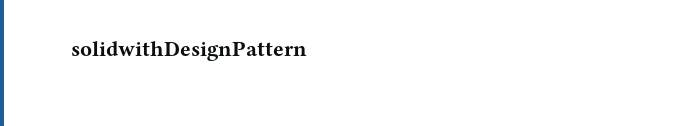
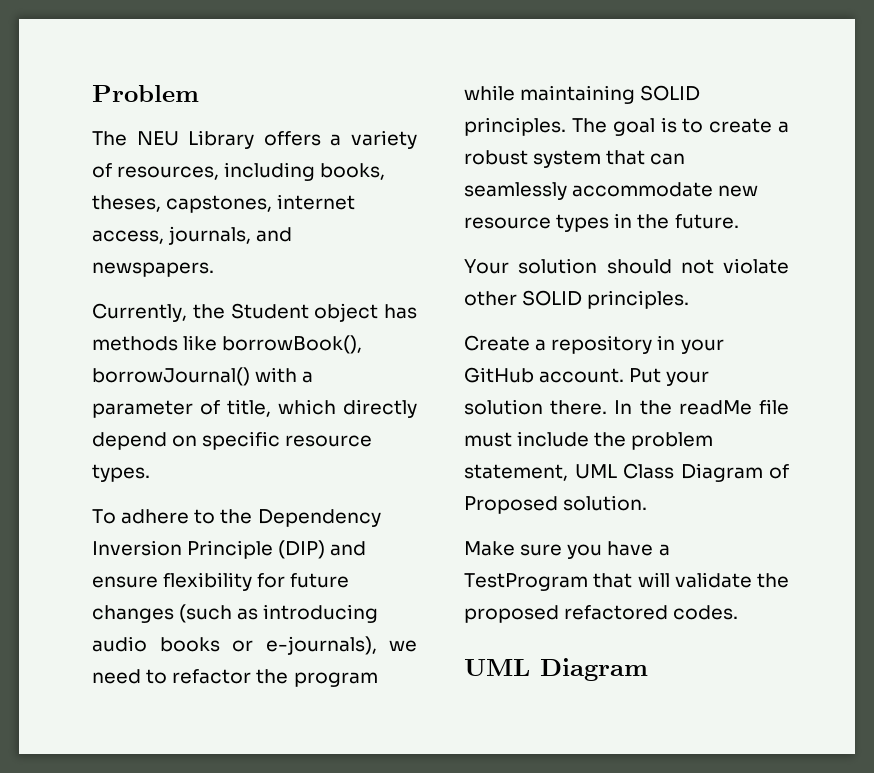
[71,41,307,61] solidwithDesignPattern -> [92,85,199,102] [92,130,417,149] [92,162,386,181] [92,194,356,213] [92,226,293,245] [92,262,214,277] [92,303,417,322] [92,335,363,354] [92,367,314,386] [92,399,417,418] [92,431,373,450] [92,464,150,482] [92,509,381,527] [92,540,367,559] [92,572,350,591] [92,604,379,623] [92,636,417,655] [92,669,378,687] [464,85,701,104] [464,117,789,136] [464,150,686,168] [464,182,759,200] [464,213,739,232] [464,258,789,274] [464,290,690,309] [464,335,724,354] [464,367,710,386] [464,399,789,415] [464,431,714,450] [464,463,789,482] [464,495,648,514] [464,541,670,559] [464,572,789,591] [464,605,739,623] [464,658,648,681] Problem // The NEU Library offers a variety of resources, including books, theses, capstones, internet access, journals, and newspapers. // Currently, the Student object has methods like borrowBook(), borrowJournal() with a parameter of title, which directly depend on specific resource types. // To adhere to the Dependency Inversion Principle (DIP) and ensure flexibility for future changes (such as introducing audio books or e-journals), we need to refactor the program while maintaining SOLID principles. The goal is to create a robust system that can seamlessly accommodate new resource types in the future. // Your solution should not violate other SOLID principles. // Create a repository in your GitHub account. Put your solution there. In the readMe file must include the problem statement, UML Class Diagram of Proposed solution. // Make sure you have a TestProgram that will validate the proposed refactored codes. // UML Diagram

